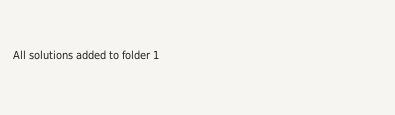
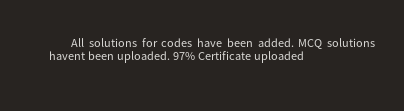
[76,50,159,60] added to folder 1 -> [141,38,375,49] [49,51,304,63] for codes have been added. MCQ solutions havent been uploaded. 97% Certificate uploaded

